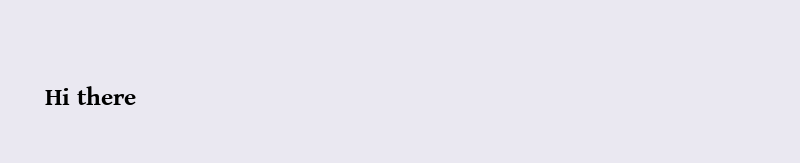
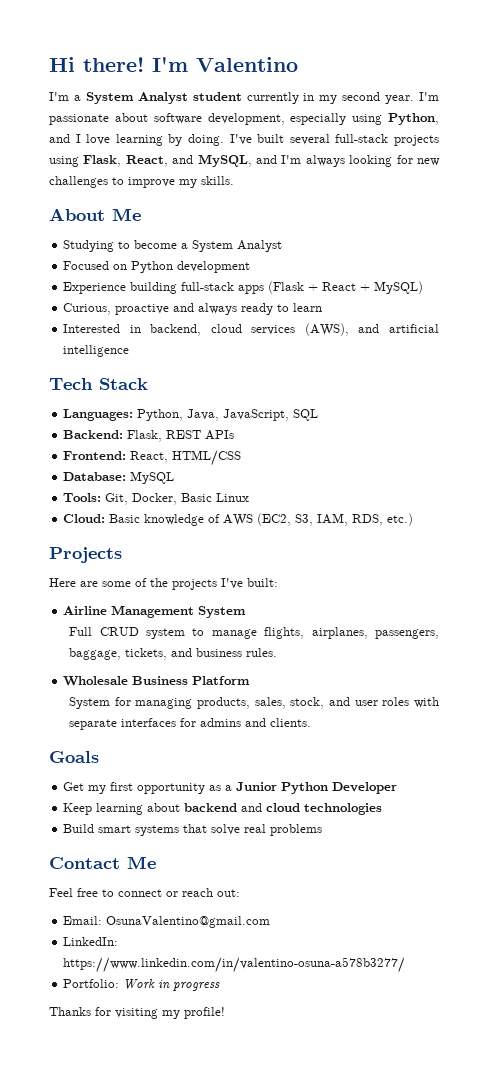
[76,86,136,105] there -> [83,57,298,72] [49,92,439,104] [49,113,439,125] [49,134,439,146] [49,154,440,167] [49,176,234,188] [49,208,141,221] [63,240,283,252] [63,261,251,273] [63,281,424,294] [63,303,323,315] [63,323,439,336] [63,345,130,357] [49,378,148,390] [63,409,319,421] [63,430,235,442] [63,450,242,466] [63,471,175,484] [63,493,250,505] [63,513,414,526] [49,547,122,563] [49,578,278,590] [63,605,247,618] [69,627,439,639] [69,648,278,660] [63,676,251,686] [69,697,439,709] [69,718,312,730] [49,751,99,763] [63,782,398,794] [63,803,383,815] [63,824,323,836] [49,856,156,869] [49,888,240,897] [63,916,271,928] [63,937,119,946] [63,957,406,973] [63,979,221,991] [49,1007,225,1019] there! I'm Valentino // I'm a System Analyst student currently in my second year. I'm passionate about software development, especially using Python, and I love learning by doing. I've built several full-stack projects using Flask, React, and MySQL, and I'm always looking for new challenges to improve my skills. // About Me // Studying to become a System Analyst // Focused on Python development // Experience building full-stack apps (Flask + React + MySQL) // Curious, proactive and always ready to learn // Interested in backend, cloud services (AWS), and artificial intelligence // Tech Stack // Languages: Python, Java, JavaScript, SQL // Backend: Flask, REST APIs // Frontend: React, HTML/CSS // Database: MySQL // Tools: Git, Docker, Basic Linux // Cloud: Basic knowledge of AWS (EC2, S3, IAM, RDS, etc.) // Projects // Here are some of the projects I've built: // Airline Management System // Full CRUD system to manage flights, airplanes, passengers, baggage, tickets, and business rules. // Wholesale Business Platform // System for managing products, sales, stock, and user roles with separate interfaces for admins and clients. // Goals // Get my first opportunity as a Junior Python Developer // Keep learning about backend and cloud technologies // Build smart systems that solve real problems // Contact Me // Feel free to connect or reach out: // Email: OsunaValentino@gmail.com // LinkedIn: https://www.linkedin.com/in/valentino-osuna-a578b3277/ // Portfolio: Work in progress // Thanks for visiting my profile!

